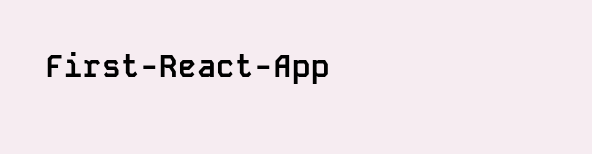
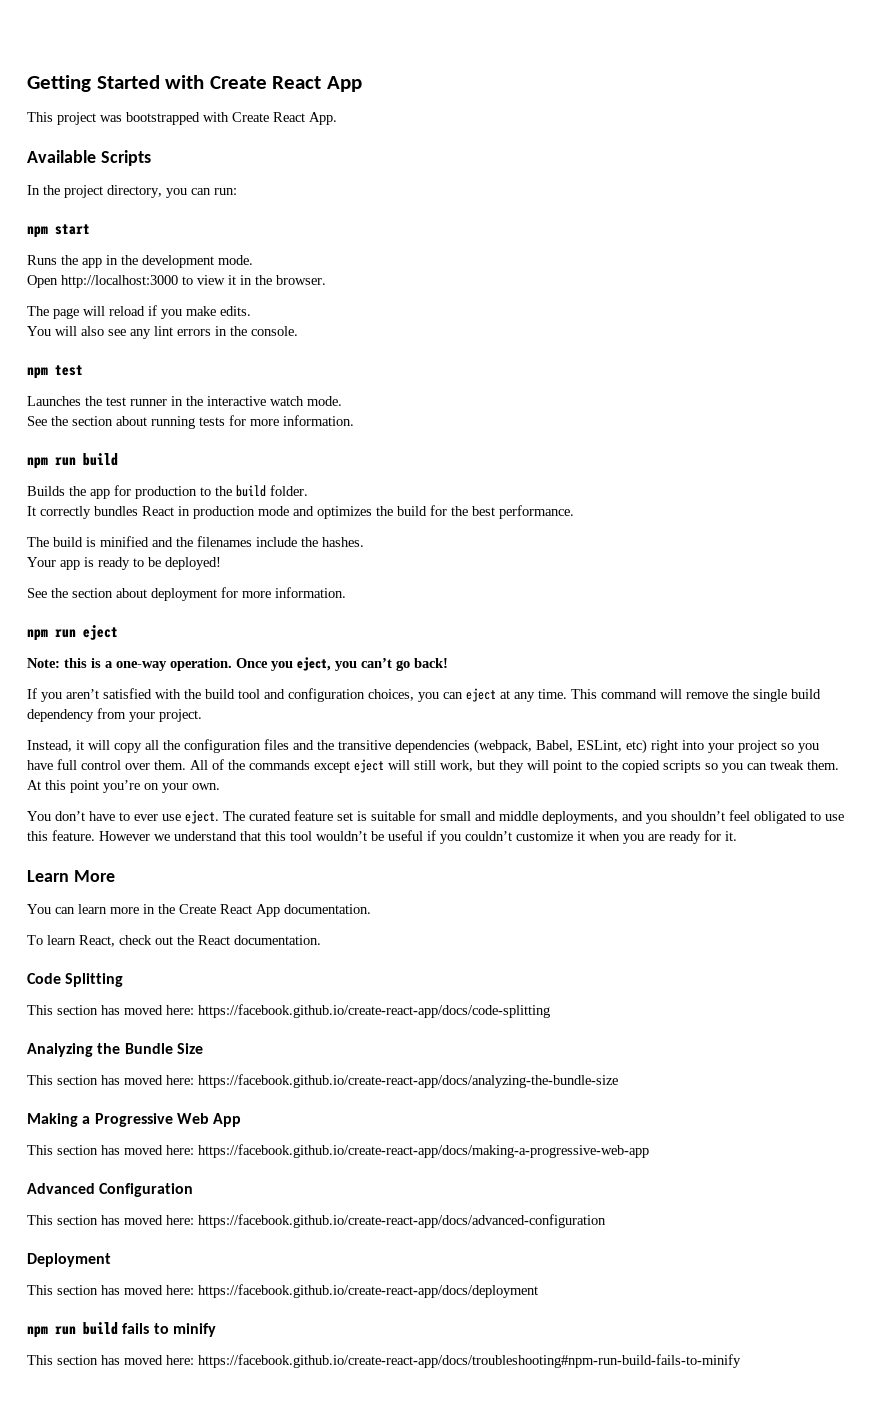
[45,52,330,84] First-React-App -> [27,75,362,92] [27,112,337,125] [27,150,151,166] [27,185,237,198] [27,224,90,238] [27,255,253,268] [27,275,326,288] [27,305,251,319] [27,326,298,339] [27,365,83,379] [27,396,342,406] [27,415,354,429] [27,453,118,469] [27,485,308,499] [27,505,574,519] [27,536,364,547] [27,557,221,570] [27,587,346,601] [27,625,118,641] [27,657,448,671] [27,688,821,702] [27,708,202,722] [27,739,819,754] [27,759,839,773] [27,780,220,793] [27,810,844,824] [27,830,737,844] [27,870,115,882] [27,904,371,917] [27,935,321,947] [27,973,124,987] [27,1004,550,1018] [27,1043,203,1057] [27,1074,618,1088] [27,1113,242,1127] [27,1144,649,1158] [27,1183,194,1197] [27,1214,606,1228] [27,1253,111,1267] [27,1284,538,1298] [27,1322,216,1338] [27,1354,741,1368] Getting Started with Create React App // This project was bootstrapped with Create React App. // Available Scripts // In the project directory, you can run: // npm start // Runs the app in the development mode. // Open http://localhost:3000 to view it in the browser. // The page will reload if you make edits. // You will also see any lint errors in the console. // npm test // Launches the test runner in the interactive watch mode. // See the section about running tests for more information. // npm run build // Builds the app for production to the build folder. // It correctly bundles React in production mode and optimizes the build for the best performance. // The build is minified and the filenames include the hashes. // Your app is ready to be deployed! // See the section about deployment for more information. // npm run eject // Note: this is a one-way operation. Once you eject, you can’t go back! // If you aren’t satisfied with the build tool and configuration choices, you can eject at any time. This command will remove the single build dependency from your project. // Instead, it will copy all the configuration files and the transitive dependencies (webpack, Babel, ESLint, etc) right into your project so you have full control over them. All of the commands except eject will still work, but they will point to the copied scripts so you can tweak them. At this point you’re on your own. // You don’t have to ever use eject. The curated feature set is suitable for small and middle deployments, and you shouldn’t feel obligated to use this feature. However we understand that this tool wouldn’t be useful if you couldn’t customize it when you are ready for it. // Learn More // You can learn more in the Create React App documentation. // To learn React, check out the React documentation. // Code Splitting // This section has moved here: https://facebook.github.io/create-react-app/docs/code-splitting // Analyzing the Bundle Size // This section has moved here: https://facebook.github.io/create-react-app/docs/analyzing-the-bundle-size // Making a Progressive Web App // This section has moved here: https://facebook.github.io/create-react-app/docs/making-a-progressive-web-app // Advanced Configuration // This section has moved here: https://facebook.github.io/create-react-app/docs/advanced-configuration // Deployment // This section has moved here: https://facebook.github.io/create-react-app/docs/deployment // npm run build fails to minify // This section has moved here: https://facebook.github.io/create-react-app/docs/troubleshooting#npm-run-build-fails-to-minify

